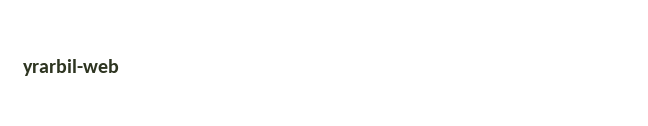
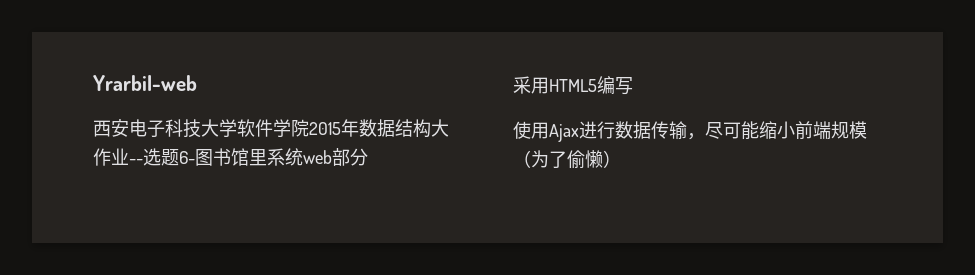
[23,59,119,76] yrarbil-web -> [93,75,197,91] [93,119,449,138] [93,148,368,166] [513,76,633,95] [513,121,867,142] [513,150,621,169] Yrarbil-web // 西安电子科技大学软件学院2015年数据结构大作业--选题6-图书馆里系统web部分 // 采用HTML5编写 // 使用Ajax进行数据传输，尽可能缩小前端规模（为了偷懒）

